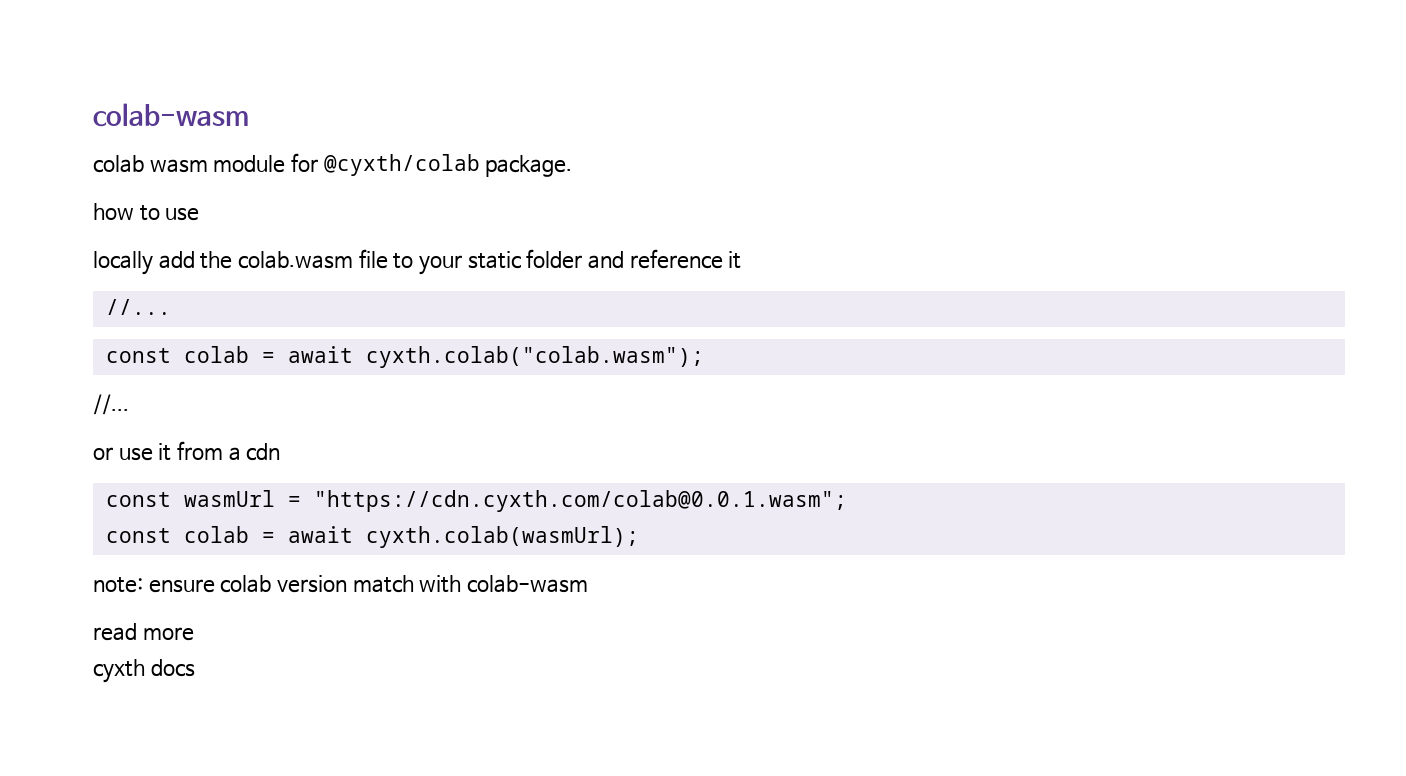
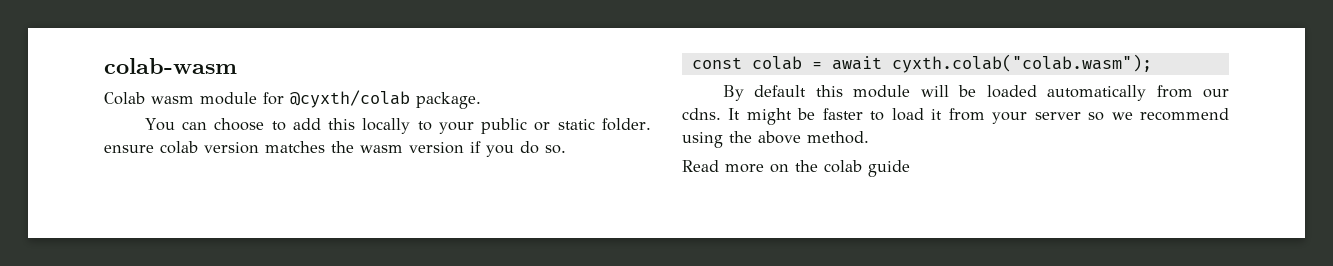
[93,103,249,127] [93,155,144,173] colab-wasm // colab -> [104,58,237,74] [104,92,145,105] colab-wasm // Colab
[93,203,200,221] [93,249,742,275] [105,299,171,315] how to use // locally add the colab.wasm file to your static folder and reference it // //... -> [144,118,652,134] [104,141,566,157] You can choose to add this locally to your public or static folder. ensure colab version matches the wasm version if you do so.
[93,394,129,415] [93,441,281,461] [105,490,847,512] [105,526,639,548] [93,575,588,593] [93,623,194,641] [93,659,195,683] //... // or use it from a cdn // const wasmUrl = "https://cdn.cyxth.com/colab@0.0.1.wasm"; // const colab = await cyxth.colab(wasmUrl); // note: ensure colab version match with colab-wasm // read more // cyxth docs -> [722,85,1229,101] [682,108,1229,125] [682,131,869,148] [682,160,910,177] By default this module will be loaded automatically from our cdns. It might be faster to load it from your server so we recommend using the above method. // Read more on the colab guide

